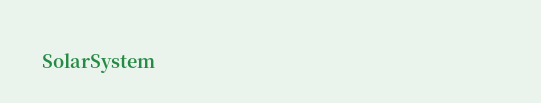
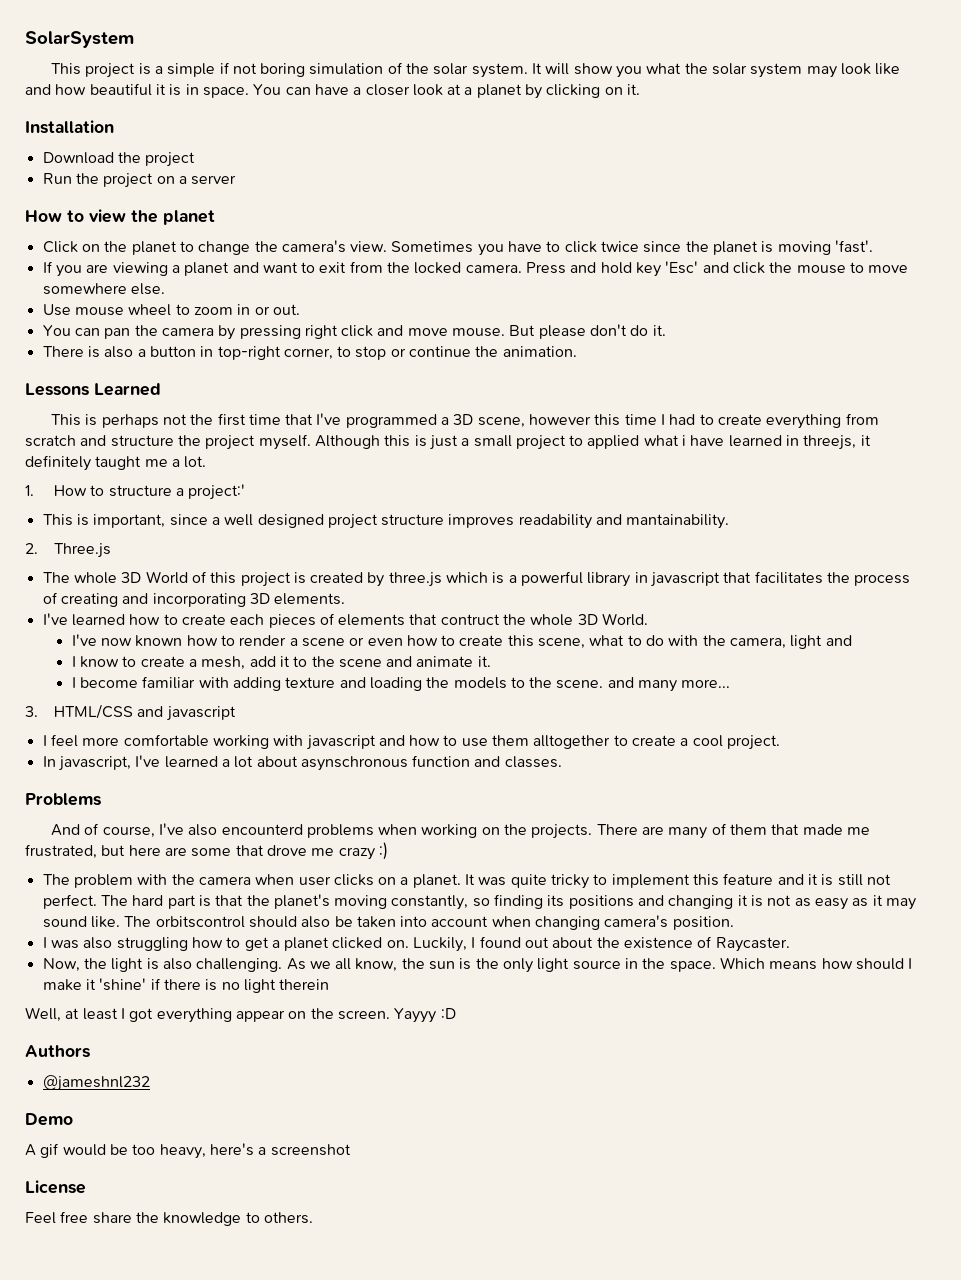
(155, 63) none -> [50,62,901,78] [25,83,641,99] [25,120,114,134] [42,152,196,167] [42,173,237,188] [25,209,215,225] [42,240,874,256] [42,261,909,277] [42,283,165,295] [42,304,300,316] [42,324,666,340] [42,346,577,360] [25,383,161,396] [50,413,879,429] [25,434,871,450] [25,455,207,471] [25,484,246,500] [42,514,730,529] [25,543,112,558] [42,571,911,587] [42,592,346,607] [42,613,649,628] [71,634,852,649] [71,656,491,670] [71,676,731,692] [25,704,236,721] [42,734,781,750] [42,755,562,771] [25,793,101,806] [50,823,870,839] [25,842,388,860] [42,873,891,889] [42,894,916,910] [42,915,734,930] [42,936,790,952] [42,957,913,973] [42,978,330,993] [25,1007,456,1023] [25,1045,90,1058] [42,1075,150,1091] [25,1113,73,1126] [25,1143,351,1159] [25,1180,86,1194] [25,1211,313,1226] // This project is a simple if not boring simulation of the solar system. It will show you what the solar system may look like and how beautiful it is in space. You can have a closer look at a planet by clicking on it. // Installation // Download the project // Run the project on a server // How to view the planet // Click on the planet to change the camera's view. Sometimes you have to click twice since the planet is moving 'fast'. // If you are viewing a planet and want to exit from the locked camera. Press and hold key 'Esc' and click the mouse to move somewhere else. // Use mouse wheel to zoom in or out. // You can pan the camera by pressing right click and move mouse. But please don't do it. // There is also a button in top-right corner, to stop or continue the animation. // Lessons Learned // This is perhaps not the first time that I've programmed a 3D scene, however this time I had to create everything from scratch and structure the project myself. Although this is just a small project to applied what i have learned in threejs, it definitely taught me a lot. // 1. How to structure a project:' // This is important, since a well designed project structure improves readability and mantainability. // 2. Three.js // The whole 3D World of this project is created by three.js which is a powerful library in javascript that facilitates the process of creating and incorporating 3D elements. // I've learned how to create each pieces of elements that contruct the whole 3D World. // I've now known how to render a scene or even how to create this scene, what to do with the camera, light and // I know to create a mesh, add it to the scene and animate it. // I become familiar with adding texture and loading the models to the scene. and many more... // 3. HTML/CSS and javascript // I feel more comfortable working with javascript and how to use them alltogether to create a cool project. // In javascript, I've learned a lot about asynschronous function and classes. // Problems // And of course, I've also encounterd problems when working on the projects. There are many of them that made me frustrated, but here are some that drove me crazy :) // The problem with the camera when user clicks on a planet. It was quite tricky to implement this feature and it is still not perfect. The hard part is that the planet's moving constantly, so finding its positions and changing it is not as easy as it may sound like. The orbitscontrol should also be taken into account when changing camera's position. // I was also struggling how to get a planet clicked on. Luckily, I found out about the existence of Raycaster. // Now, the light is also challenging. As we all know, the sun is the only light source in the space. Which means how should I make it 'shine' if there is no light therein // Well, at least I got everything appear on the screen. Yayyy :D // Authors // @jameshnl232 // Demo // A gif would be too heavy, here's a screenshot // License // Feel free share the knowledge to others.

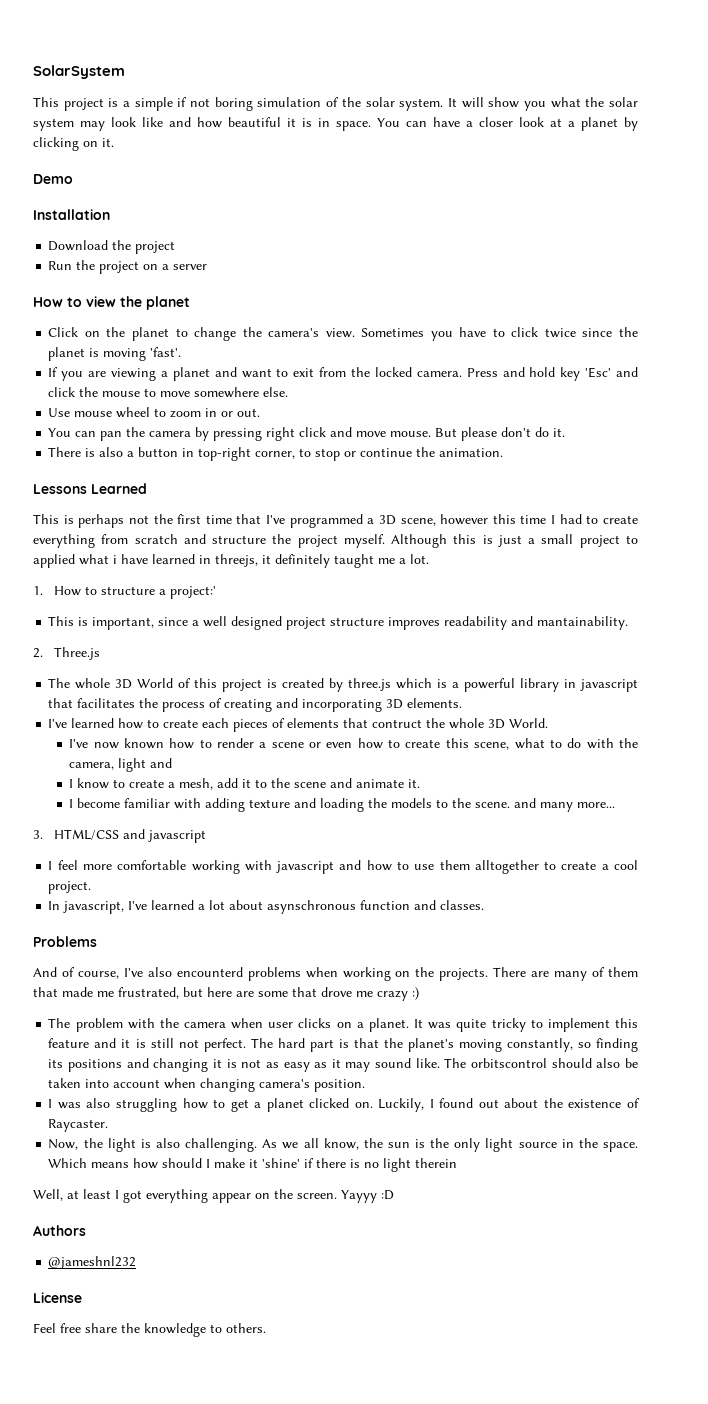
(641, 89) none -> [33,174,73,184] // Demo
[25,1113,73,1126] [25,1143,351,1159] // Demo // A gif would be too heavy, here's a screenshot -> (137, 1262) none

